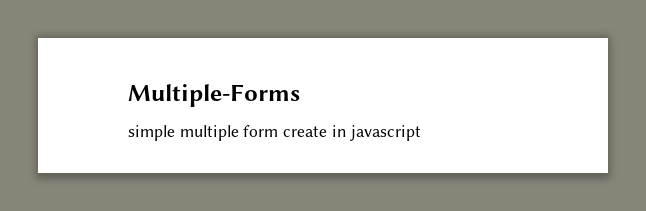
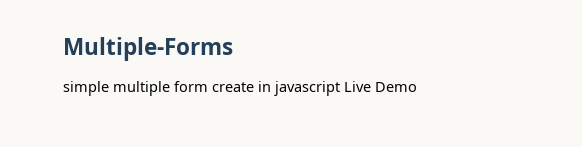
(421, 133) none -> [344,81,417,92] Live Demo

